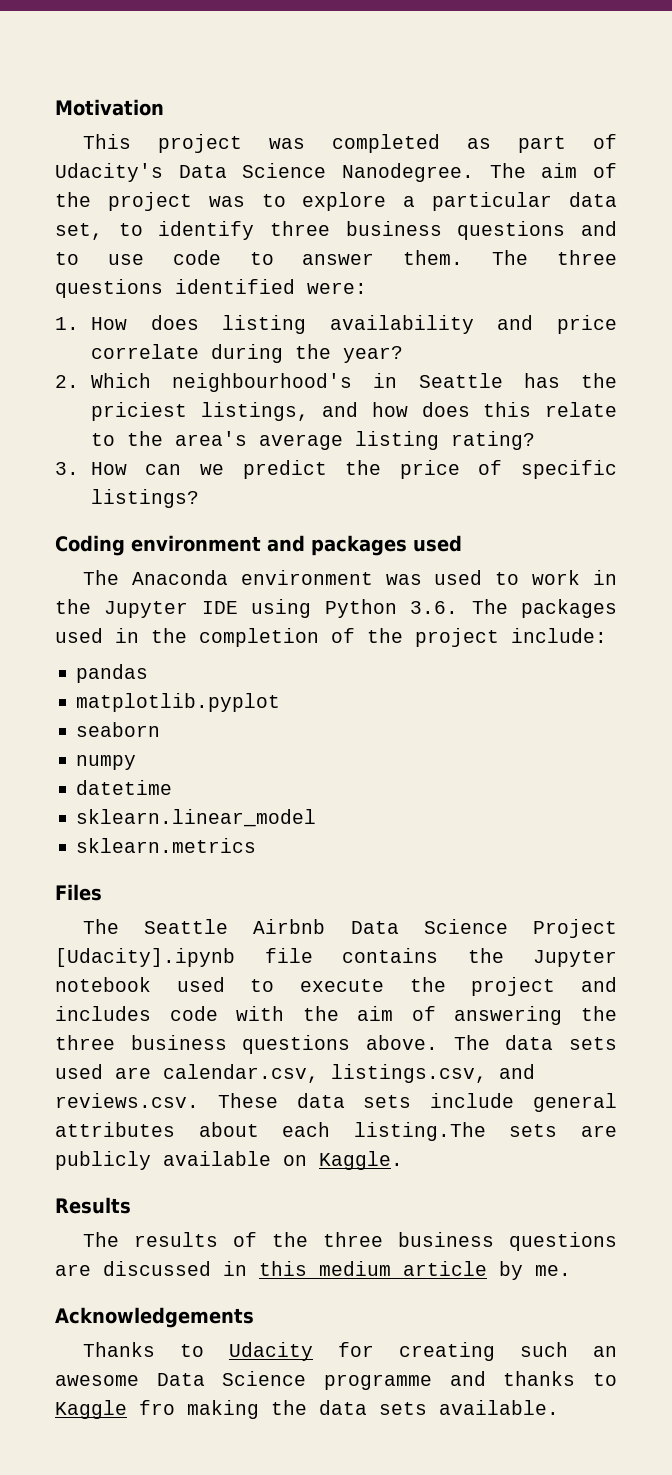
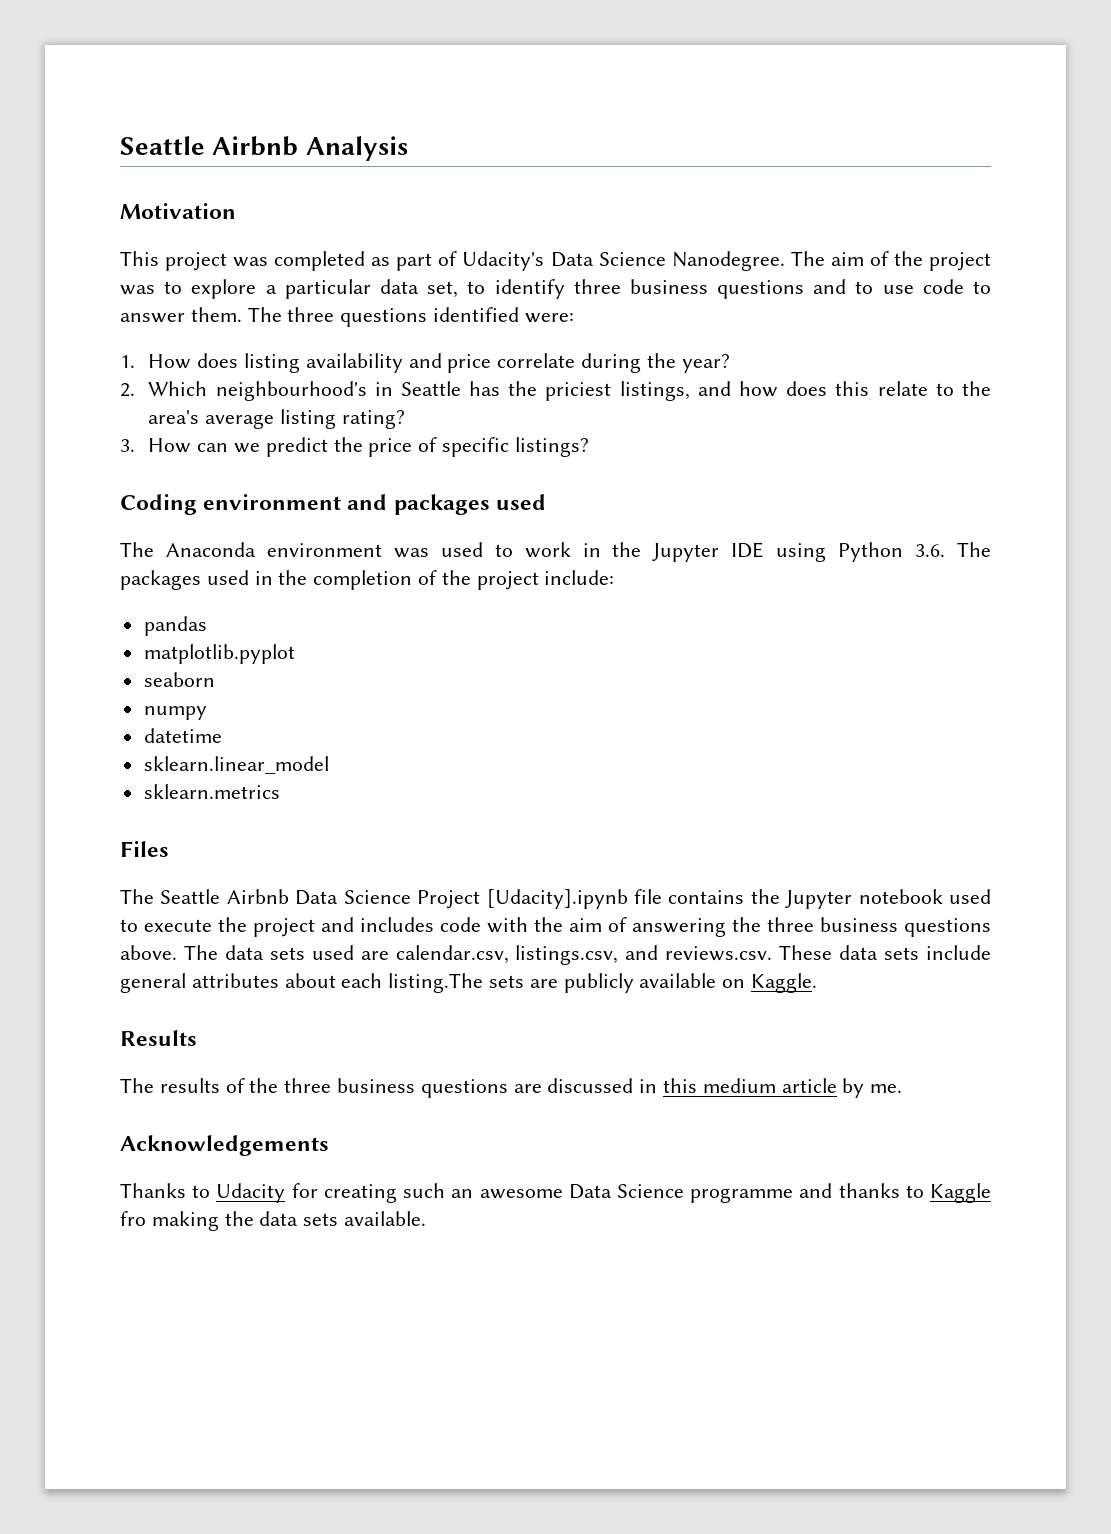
(55, 107) none -> [120,136,408,161] Seattle Airbnb Analysis //

